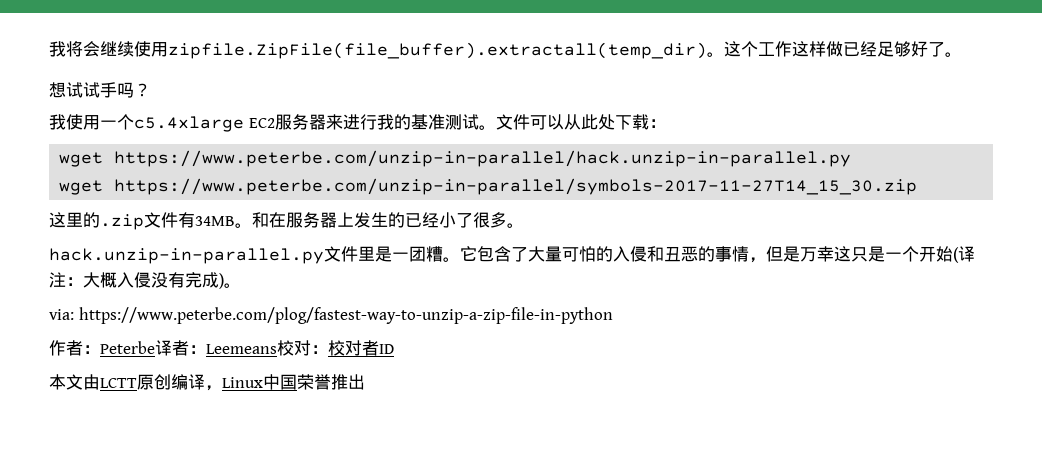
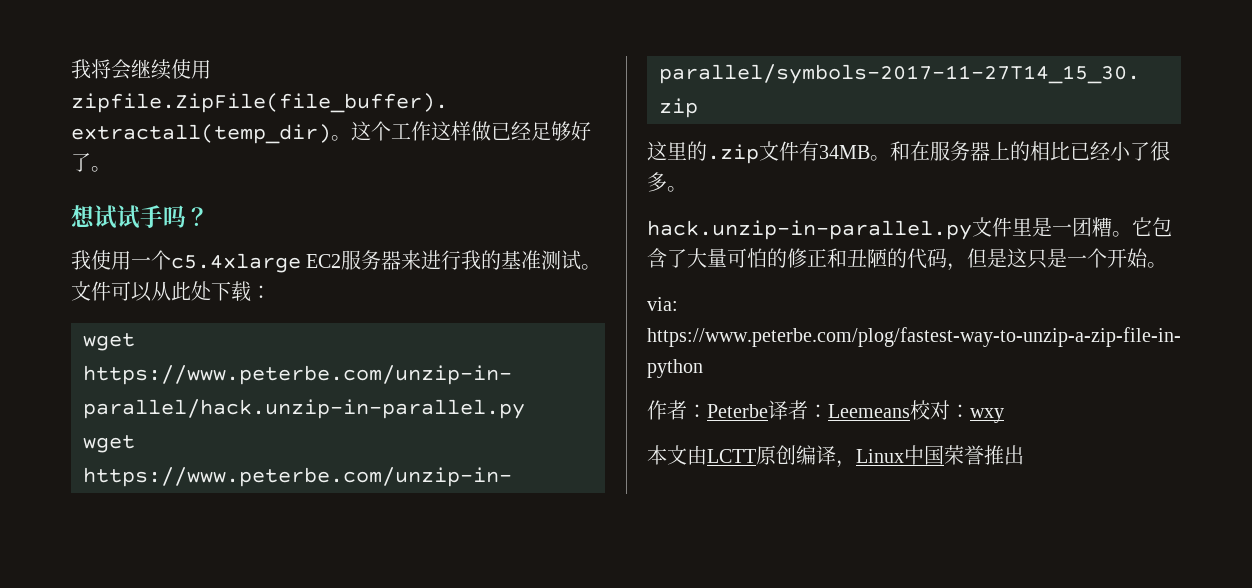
[354,212,405,228] 发生的 -> [1010,141,1070,161] 的相比
[613,246,975,263] [49,272,224,289] 入侵和丑恶的事情，但是万幸这只是一个开始(译注：大概入侵没有完成) -> [787,248,1148,271] 修正和丑陋的代码，但是这只是一个开始
[328,340,394,356] 校对者ID -> [970,408,1004,423] wxy

